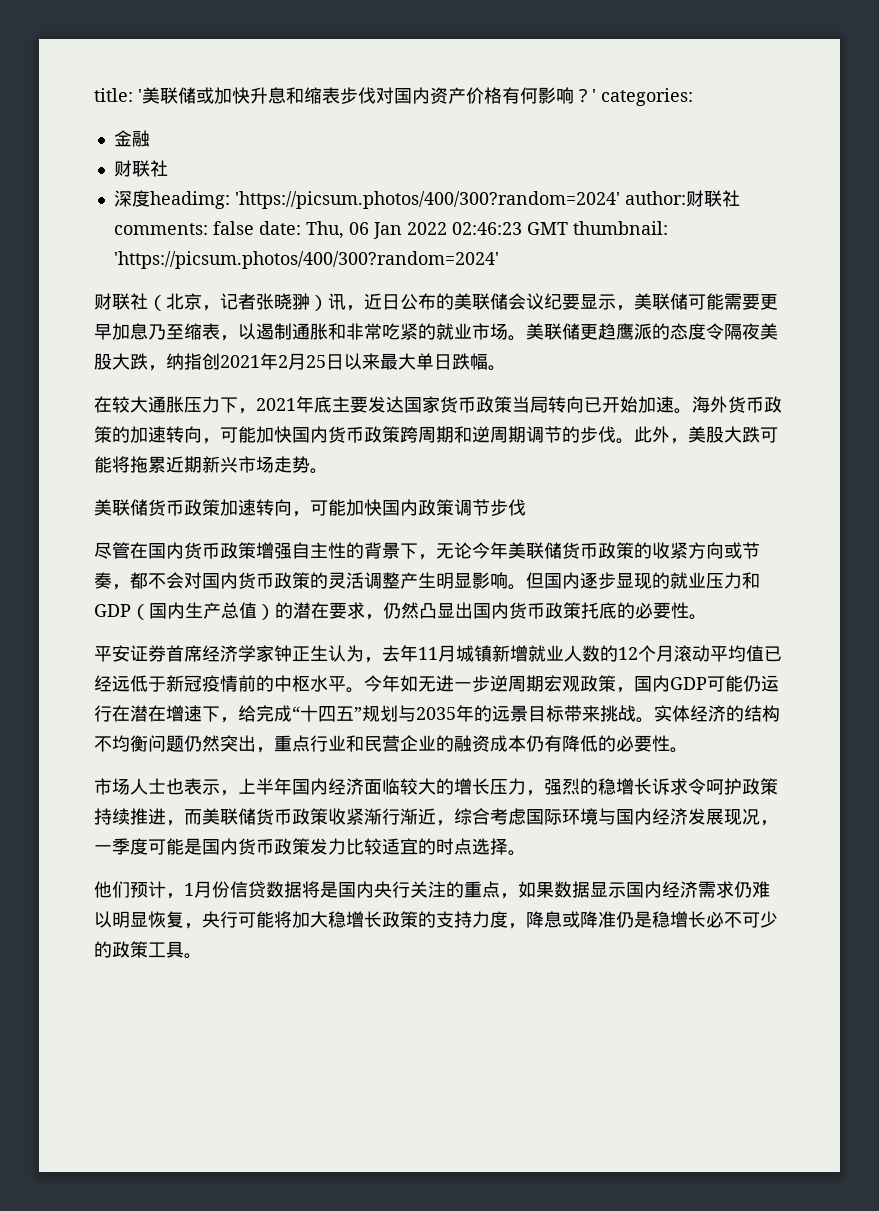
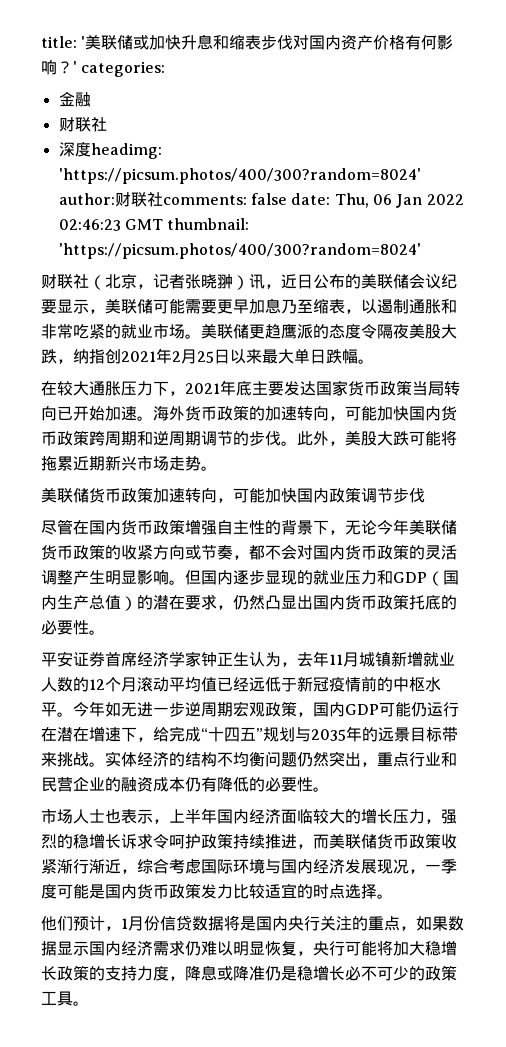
[234,191,620,209] 'https://picsum.photos/400/300?random=2024' -> [58,168,421,184] 'https://picsum.photos/400/300?random=8024'
[113,251,499,269] 'https://picsum.photos/400/300?random=2024' -> [58,243,421,259] 'https://picsum.photos/400/300?random=8024'

